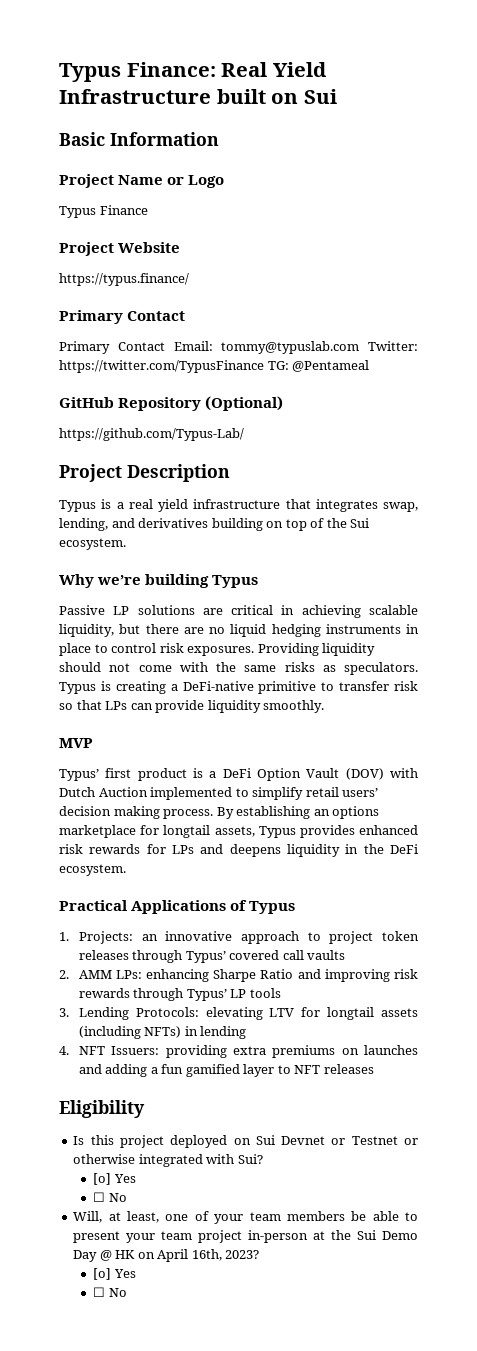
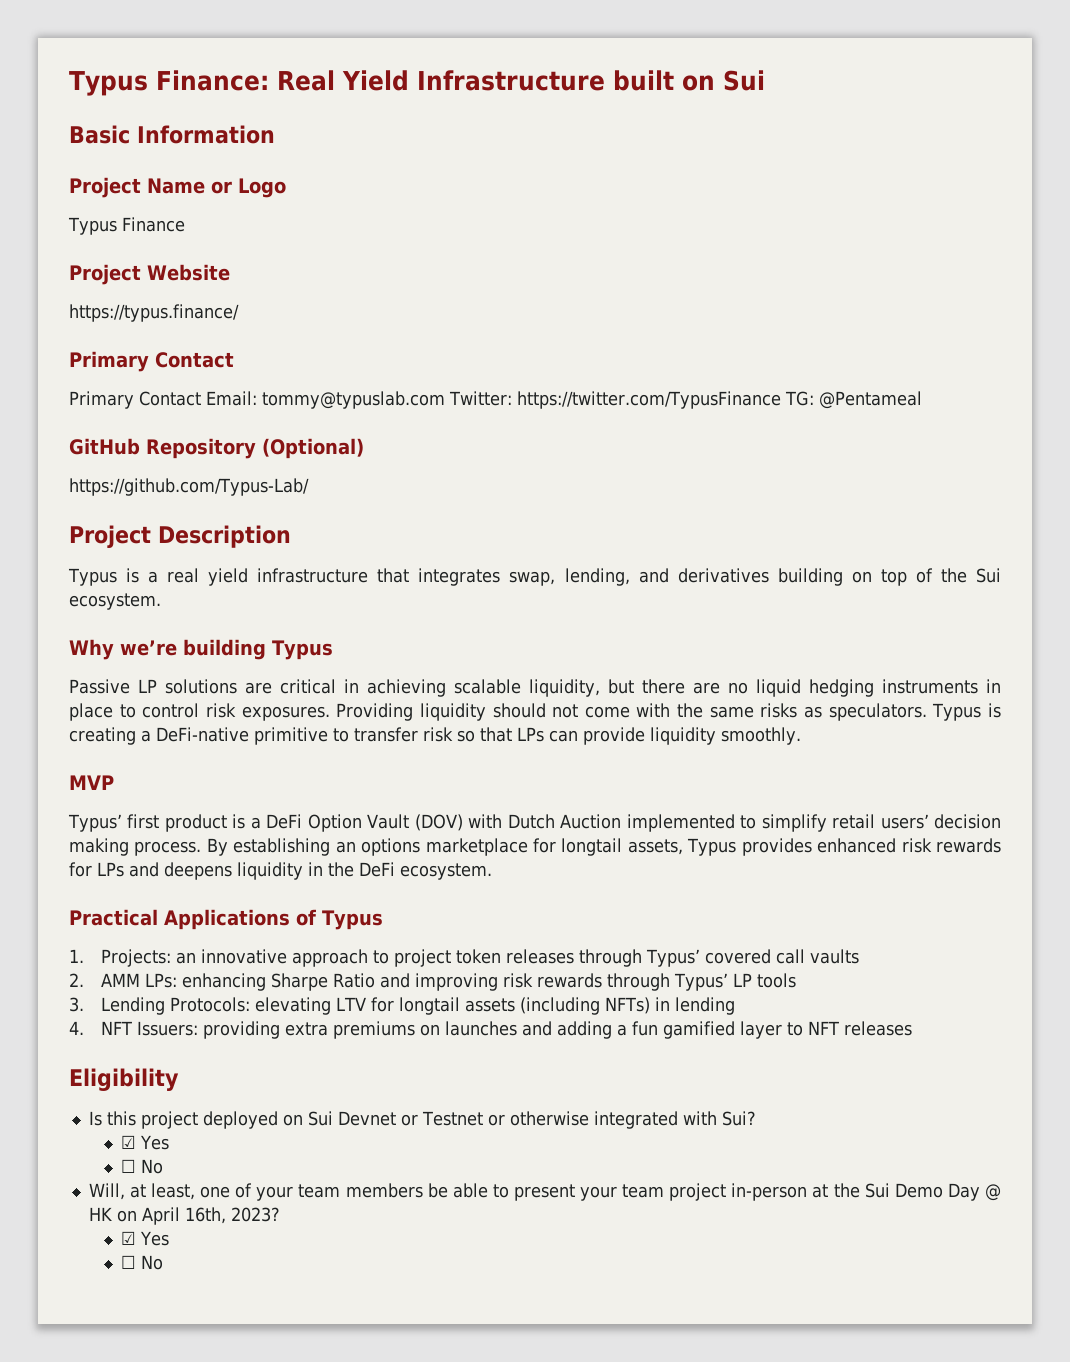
[93,1173,112,1185] [o] -> [121,1135,137,1149] ☑
[93,1268,112,1280] [o] -> [121,1231,137,1245] ☑

